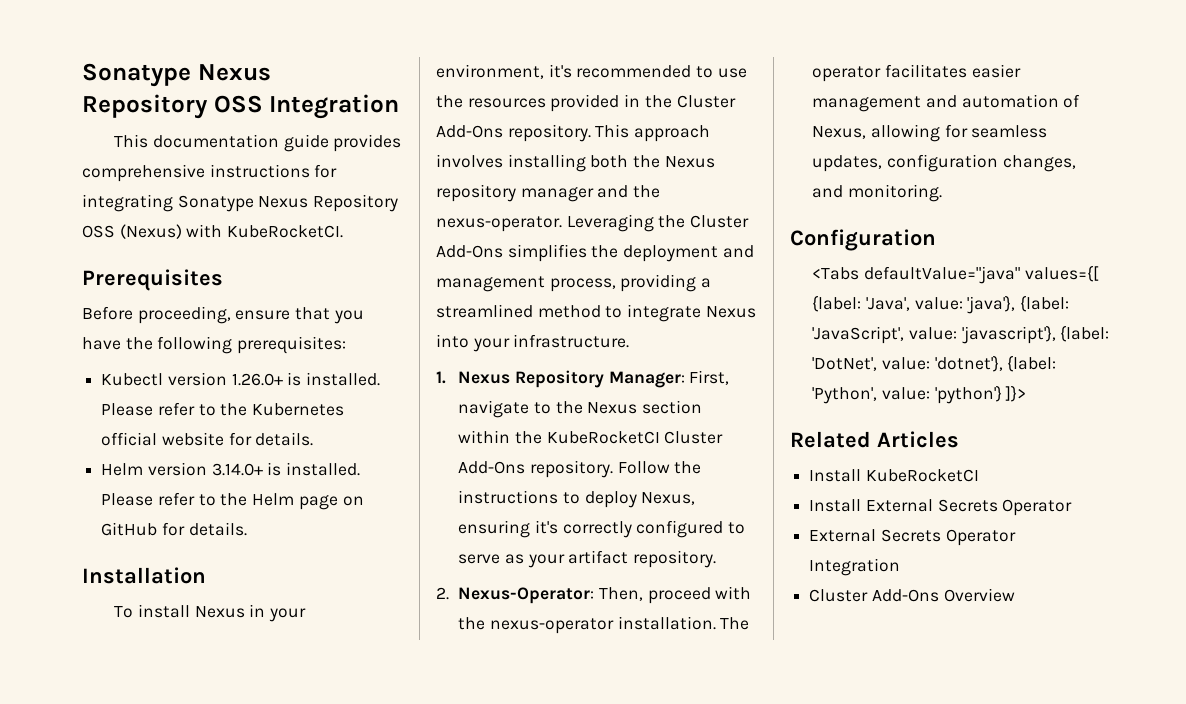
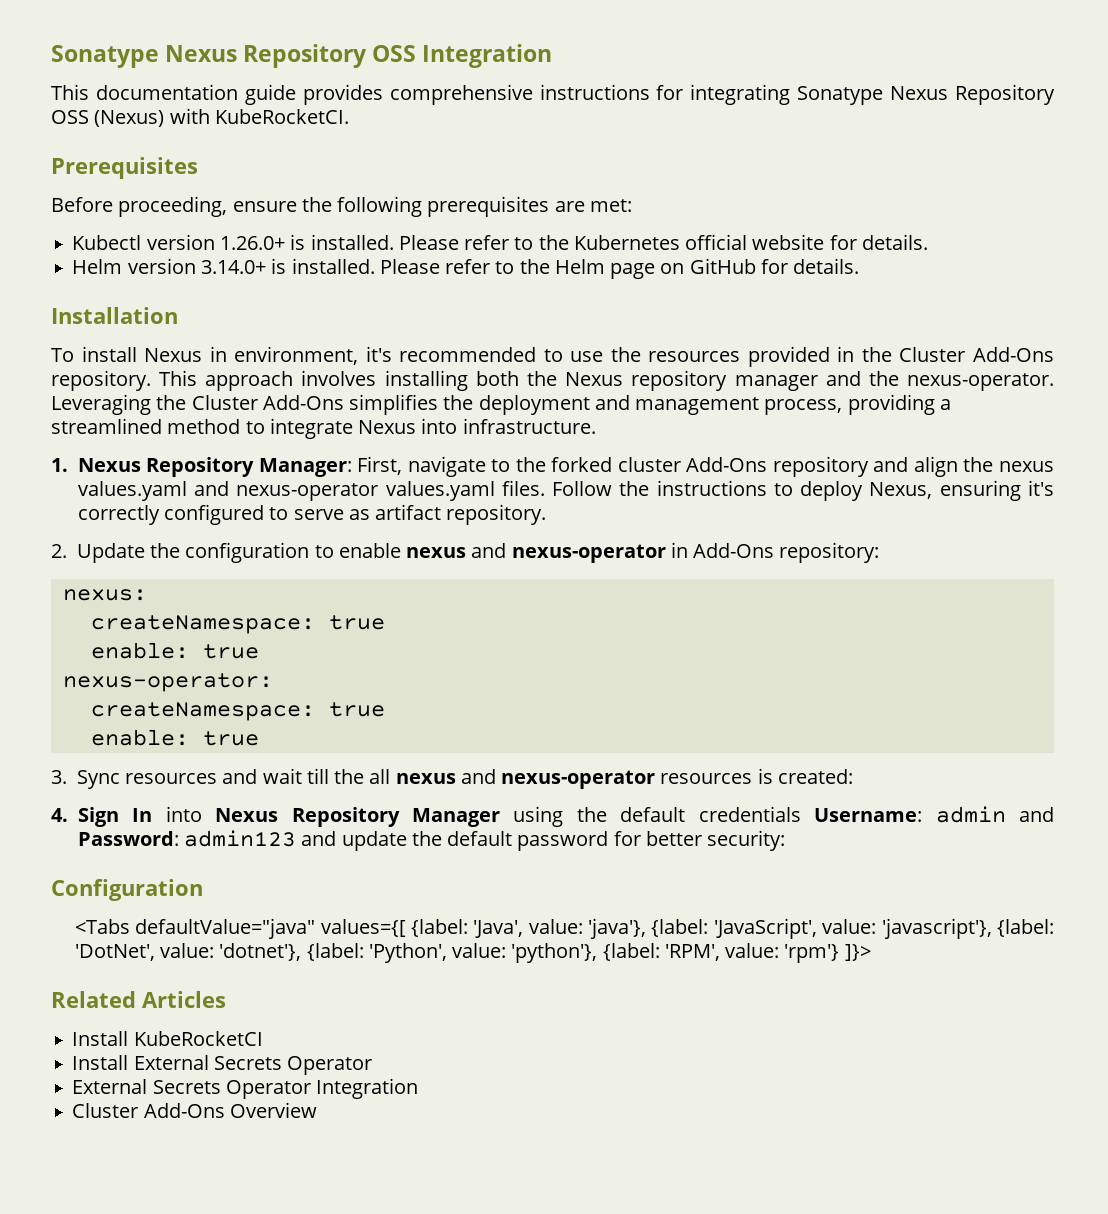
[295,307,364,324] [82,336,347,354] that you have the following prerequisites: -> [301,196,632,217] the following prerequisites are met:
[269,608,307,622] your -> (227, 354) none
[472,338,510,352] your -> (458, 426) none
[587,400,703,414] [458,430,724,444] [458,460,613,478] Nexus section within the KubeRocketCI Cluster Add-Ons repository. -> [551,456,1054,477] [77,480,545,501] forked cluster Add-Ons repository and align the nexus values.yaml and nexus-operator values.yaml files.
[527,554,565,568] your -> (370, 514) none
[458,586,752,604] [458,616,750,634] [812,64,1021,82] [812,94,1081,112] [812,124,1048,142] [812,154,1076,172] [812,184,942,202] Nexus-Operator: Then, proceed with the nexus-operator installation. The operator facilitates easier management and automation of Nexus, allowing for seamless updates, configuration changes, and monitoring. -> [76,542,880,563] [62,589,147,601] [90,615,385,634] [90,642,259,659] [62,673,273,692] [90,702,385,721] [90,729,259,746] [51,768,853,789] [51,806,1054,827] [77,830,786,851] Update the configuration to enable nexus and nexus-operator in Add-Ons repository: // nexus: // createNamespace: true // enable: true // nexus-operator: // createNamespace: true // enable: true // 3. Sync resources and wait till the all nexus and nexus-operator resources is created: // 4. Sign In into Nexus Repository Manager using the default credentials Username: admin and Password: admin123 and update the default password for better security:
[934,385,1002,404] 'python'} -> [511,943,840,963] 'python'}, {label: 'RPM', value: 'rpm'}

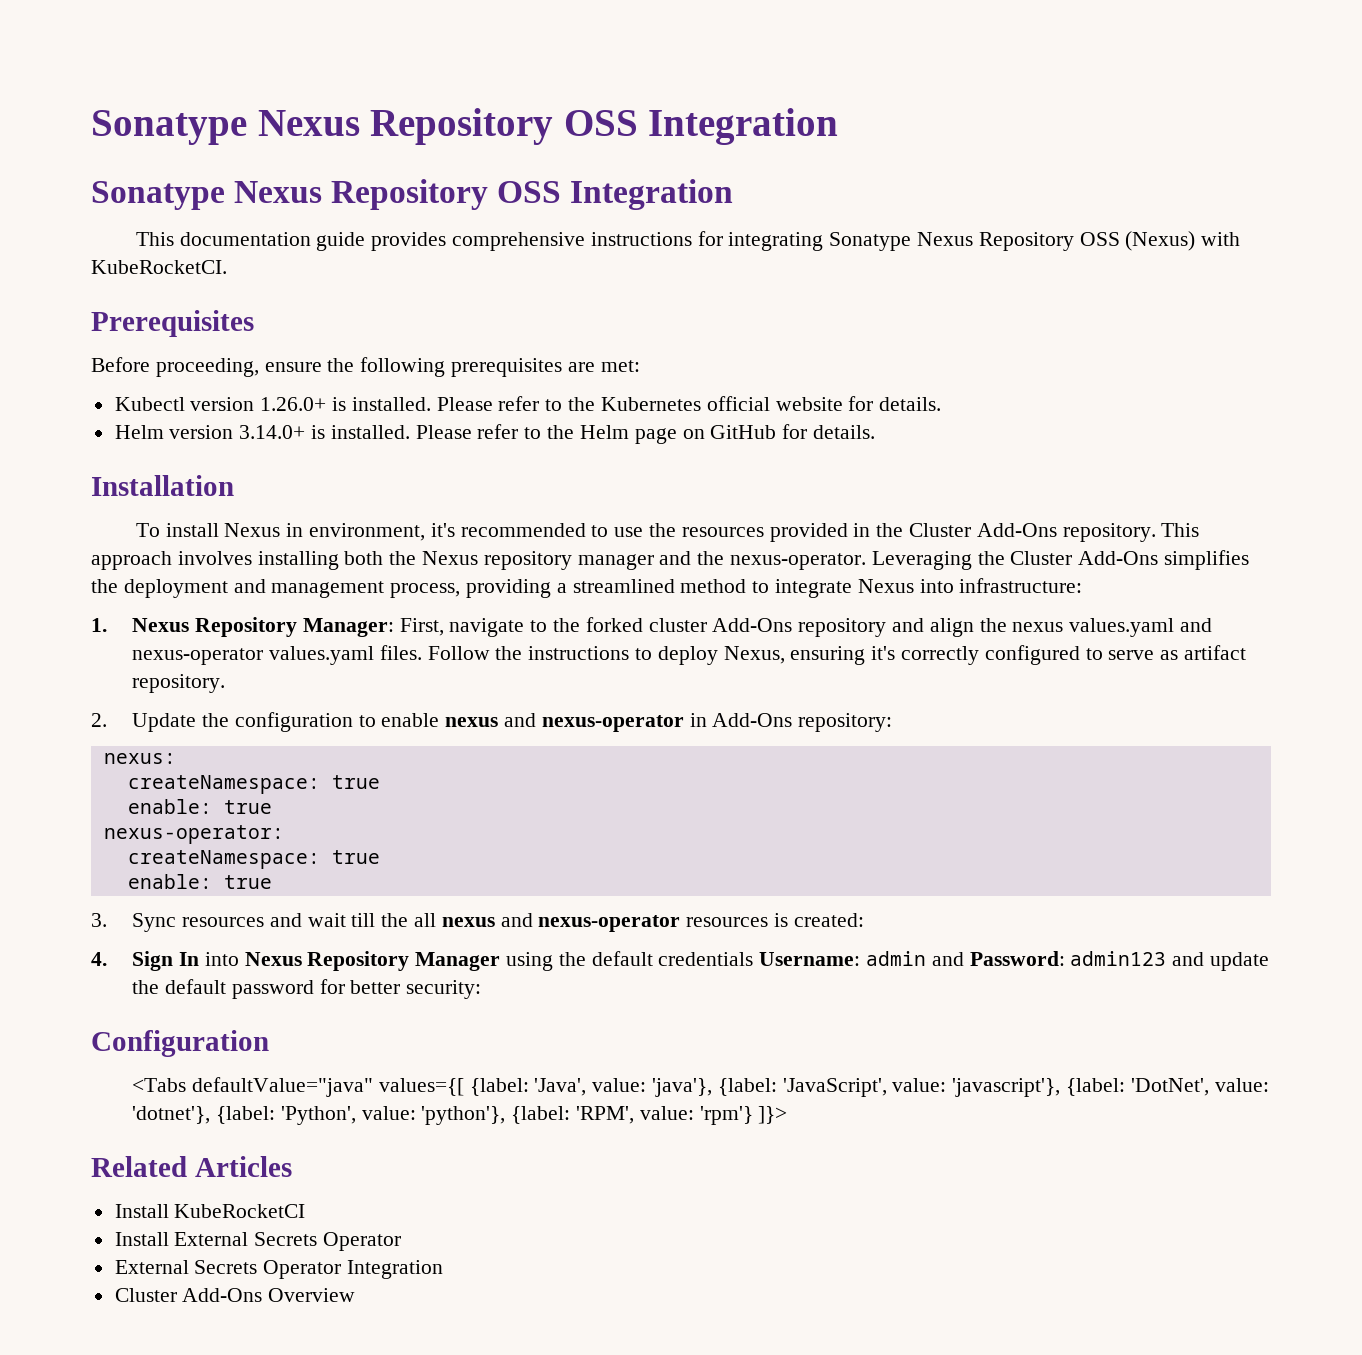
[51,44,553,68] Sonatype Nexus Repository OSS Integration -> [91,108,839,145] [91,179,734,210] Sonatype Nexus Repository OSS Integration // Sonatype Nexus Repository OSS Integration
[462,418,596,434] infrastructure. -> [959,578,1083,593] infrastructure:

